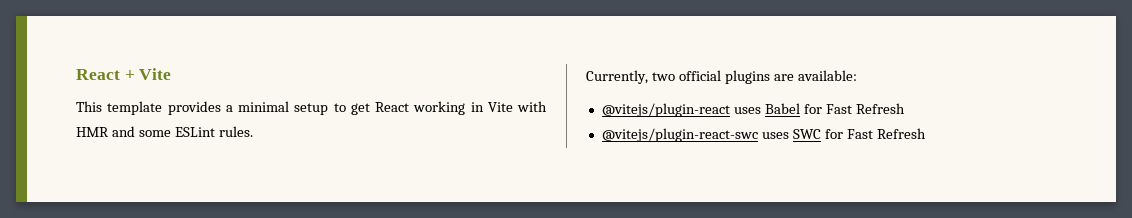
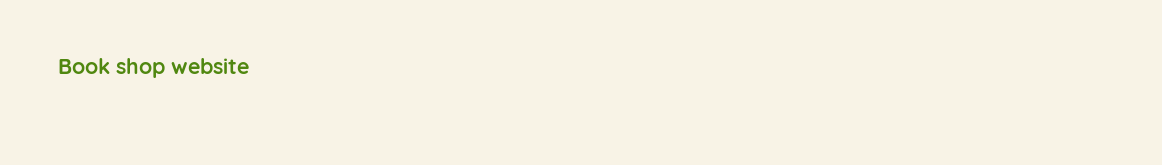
[76,68,172,80] [76,101,547,115] [76,126,253,137] [586,70,857,84] [601,103,905,117] [601,128,926,142] React + Vite // This template provides a minimal setup to get React working in Vite with HMR and some ESLint rules. // Currently, two official plugins are available: // @vitejs/plugin-react uses Babel for Fast Refresh // @vitejs/plugin-react-swc uses SWC for Fast Refresh -> [58,58,249,78] Book shop website

